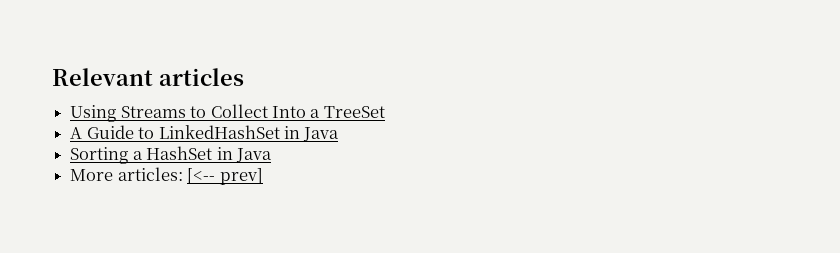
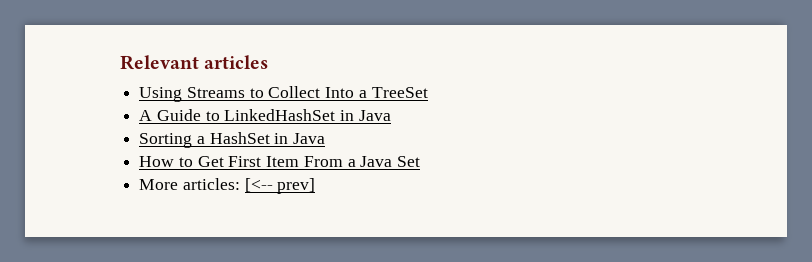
(272, 155) none -> [139,156,421,167] // How to Get First Item From a Java Set

